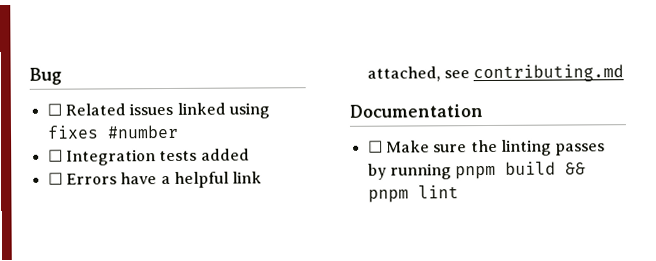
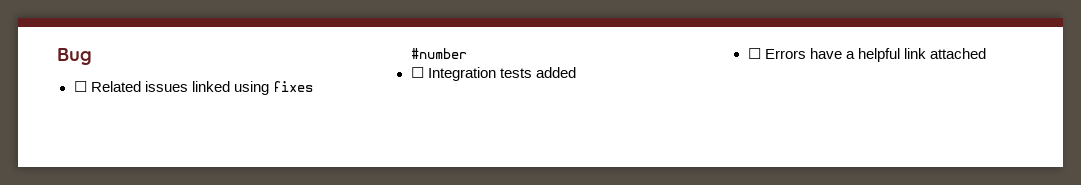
[366,64,625,83] [349,104,483,118] [367,139,606,156] [367,161,587,180] [367,185,459,203] attached, see contributing.md // Documentation // ☐ Make sure the linting passes by running pnpm build && pnpm lint -> [929,48,986,59] attached

